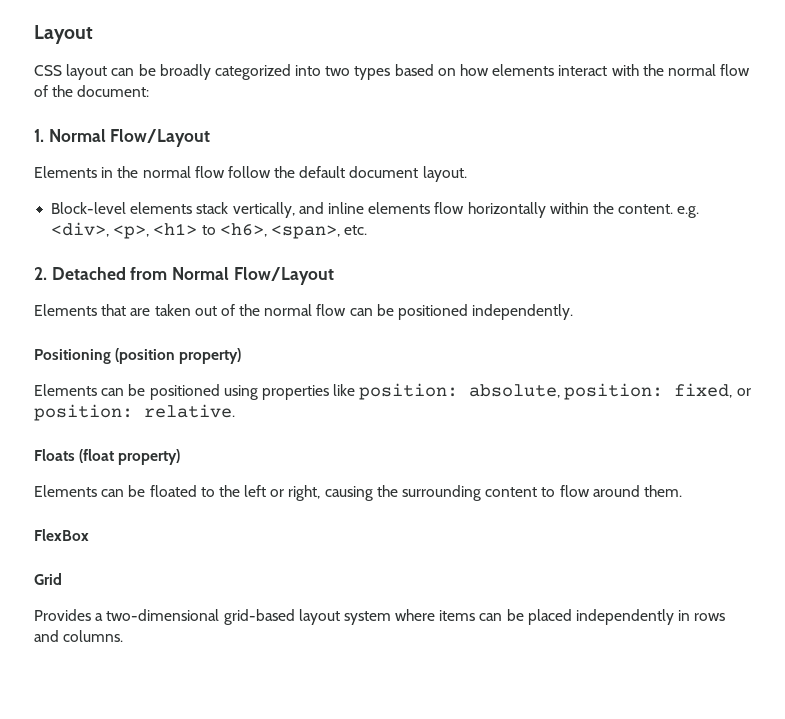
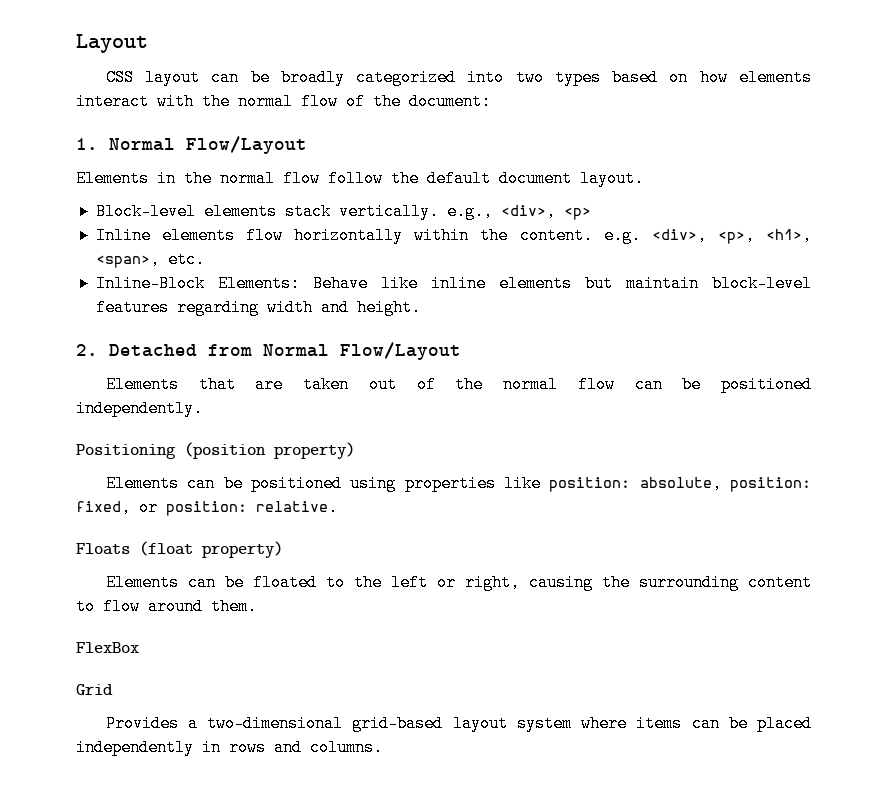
[232,202,364,218] vertically, and inline -> [338,203,591,220] [95,227,151,244] vertically. e.g., <div>, <p> // Inline
[153,223,267,237] <h1> to <h6>, -> [766,227,812,244] <h1>,
(368, 230) none -> [95,275,812,292] [95,299,421,316] // Inline-Block Elements: Behave like inline elements but maintain block-level features regarding width and height.

